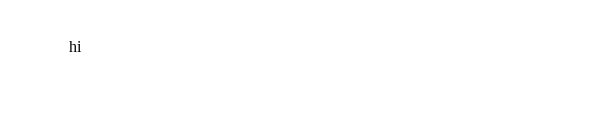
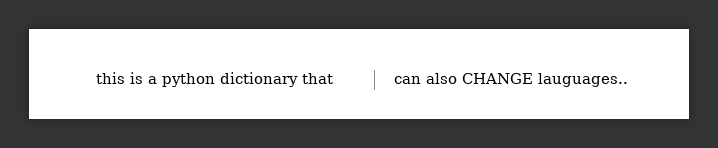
[69,41,82,52] hi -> [96,72,628,87] this is a python dictionary that can also CHANGE lauguages..

